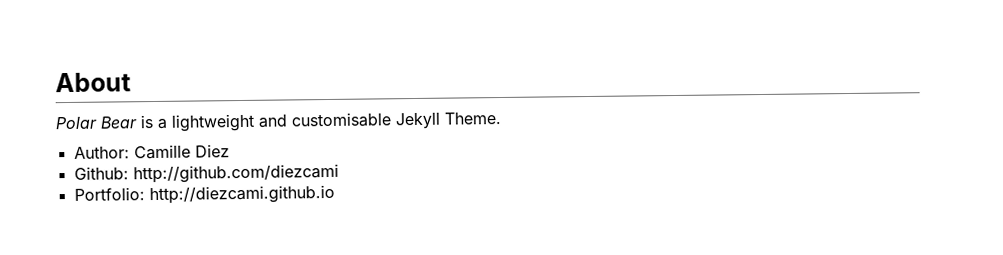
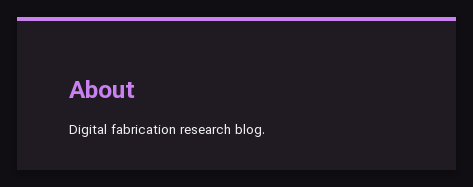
[55,112,501,132] [73,144,230,160] [73,163,339,184] [73,184,335,205] Polar Bear is a lightweight and customisable Jekyll Theme. // Author: Camille Diez // Github: http://github.com/diezcami // Portfolio: http://diezcami.github.io -> [69,124,265,137] Digital fabrication research blog.

